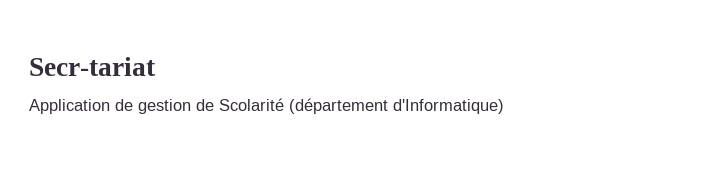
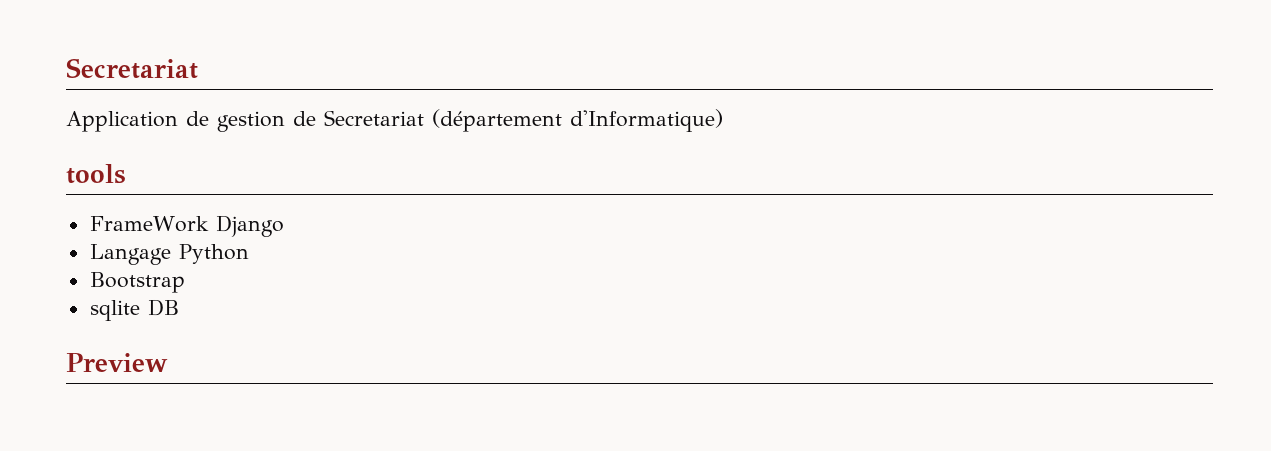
[29,57,156,76] Secr-tariat -> [66,58,198,79] Secretariat
[219,98,284,111] Scolarité -> [324,110,424,126] Secretariat
(504, 106) none -> [66,164,126,184] [89,215,284,237] [89,244,249,265] [89,272,185,293] [89,299,179,321] [66,353,168,372] // tools // FrameWork Django // Langage Python // Bootstrap // sqlite DB // Preview

